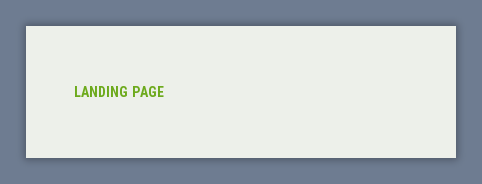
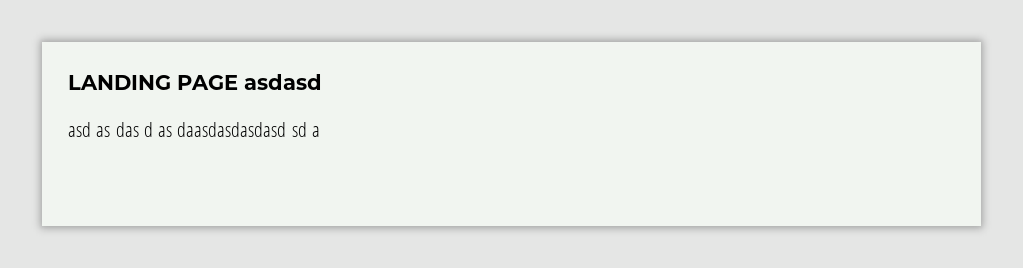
(164, 91) none -> [244,74,322,90] [68,122,320,137] asdasd // asd as das d as daasdasdasdasd sd a

